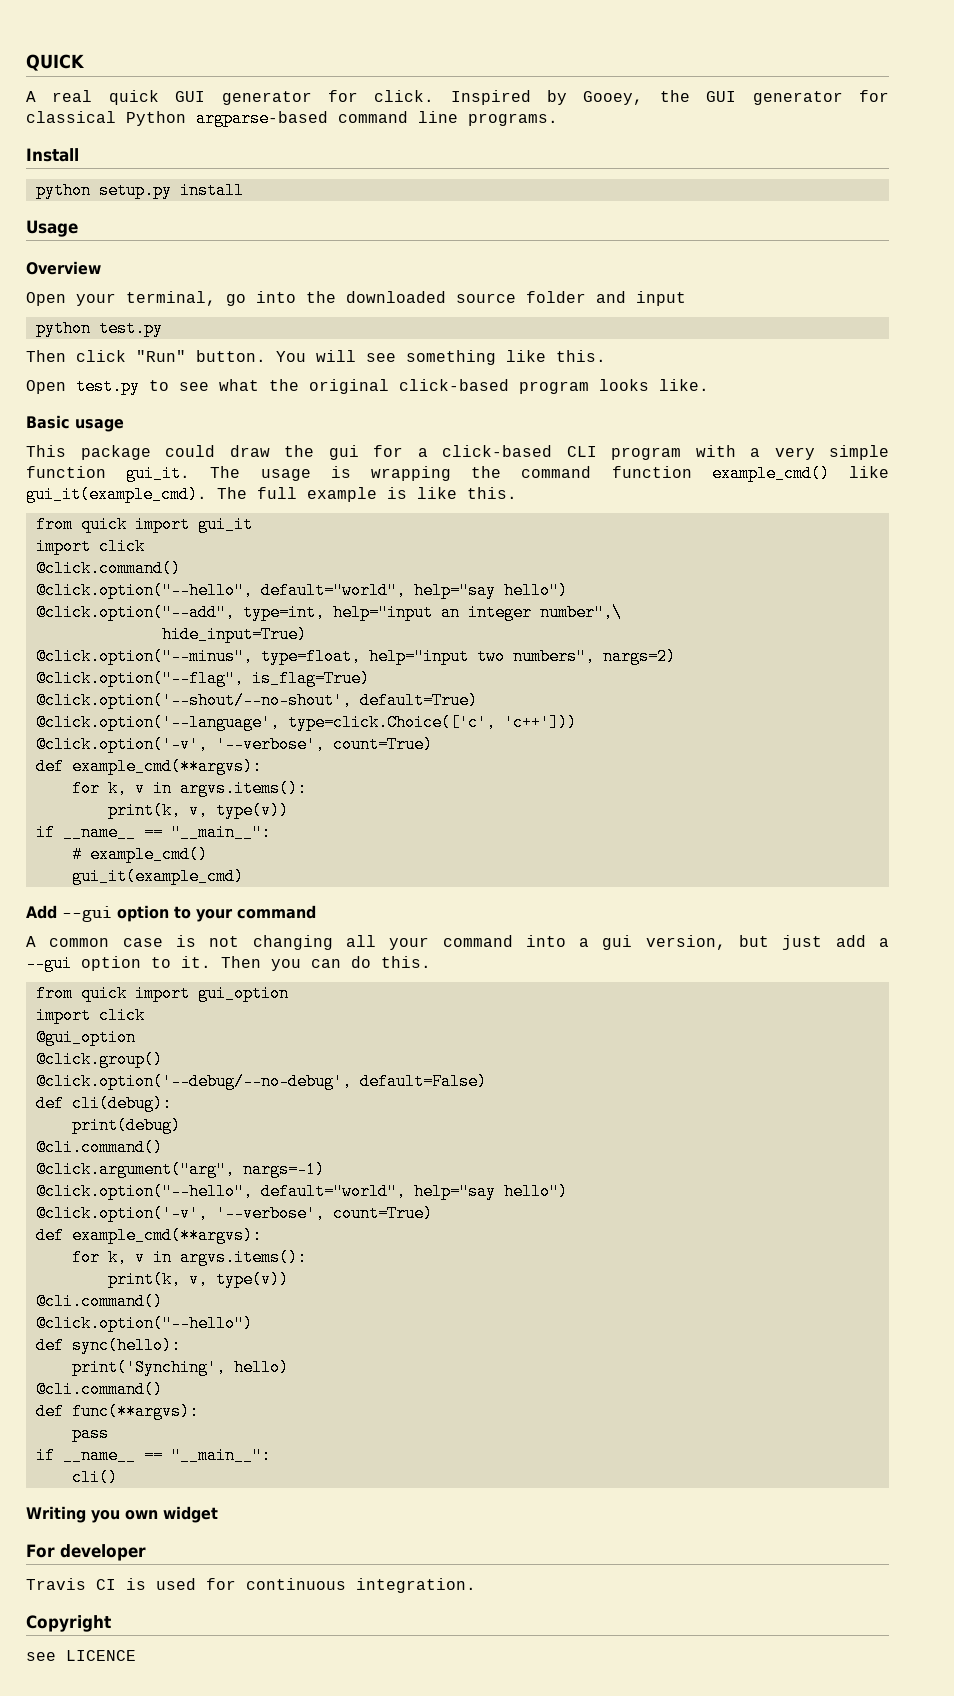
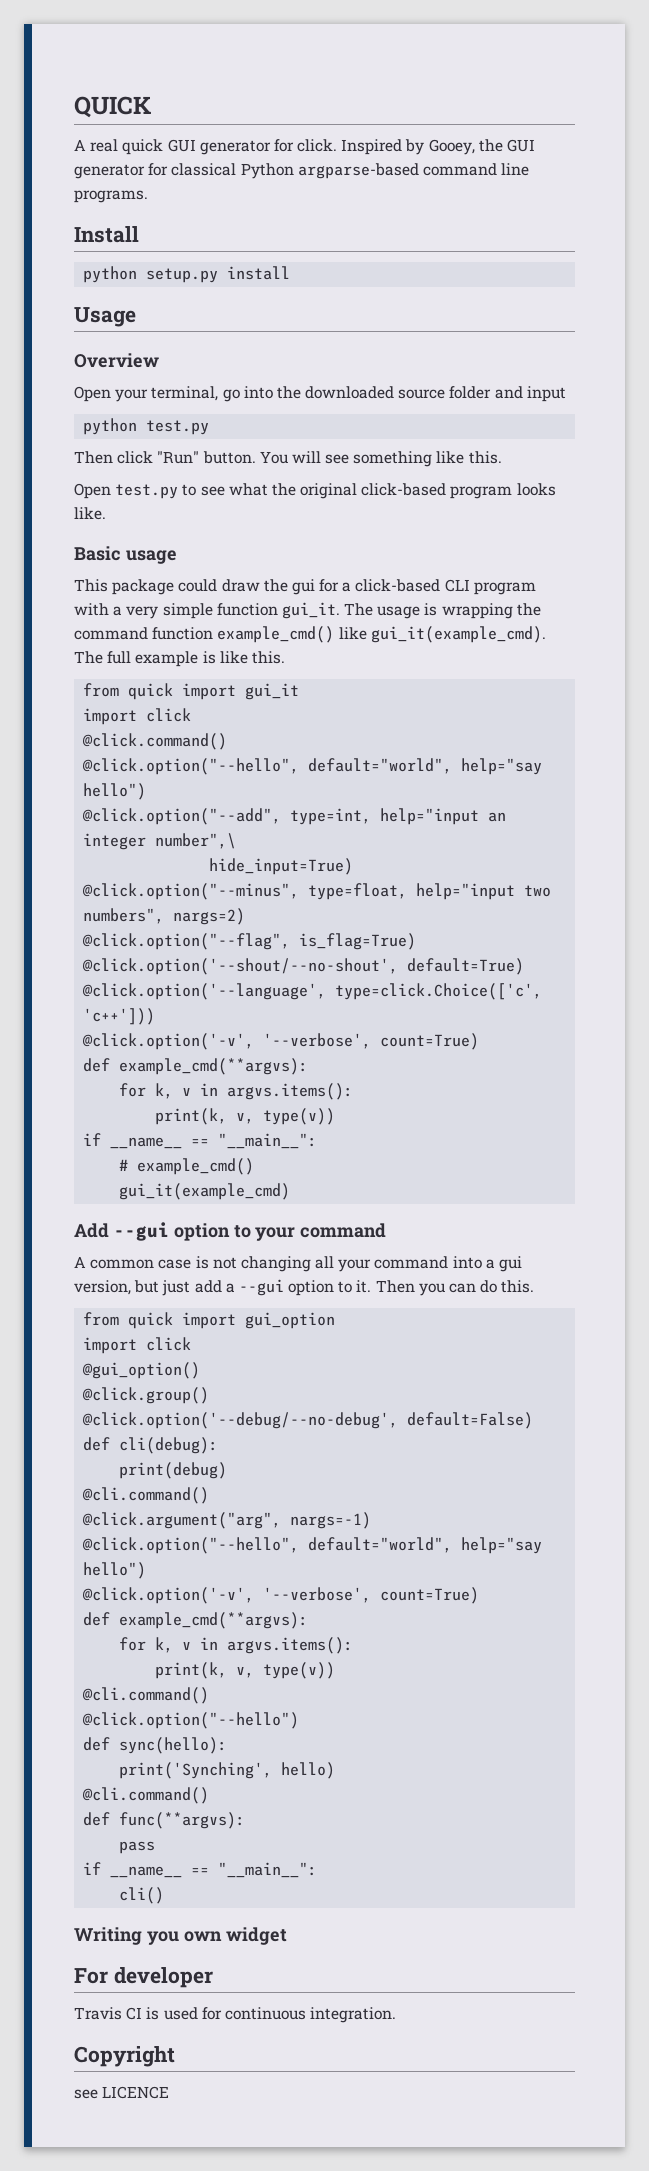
[35,1029,136,1046] @gui_option -> [82,1362,201,1379] @gui_option()

